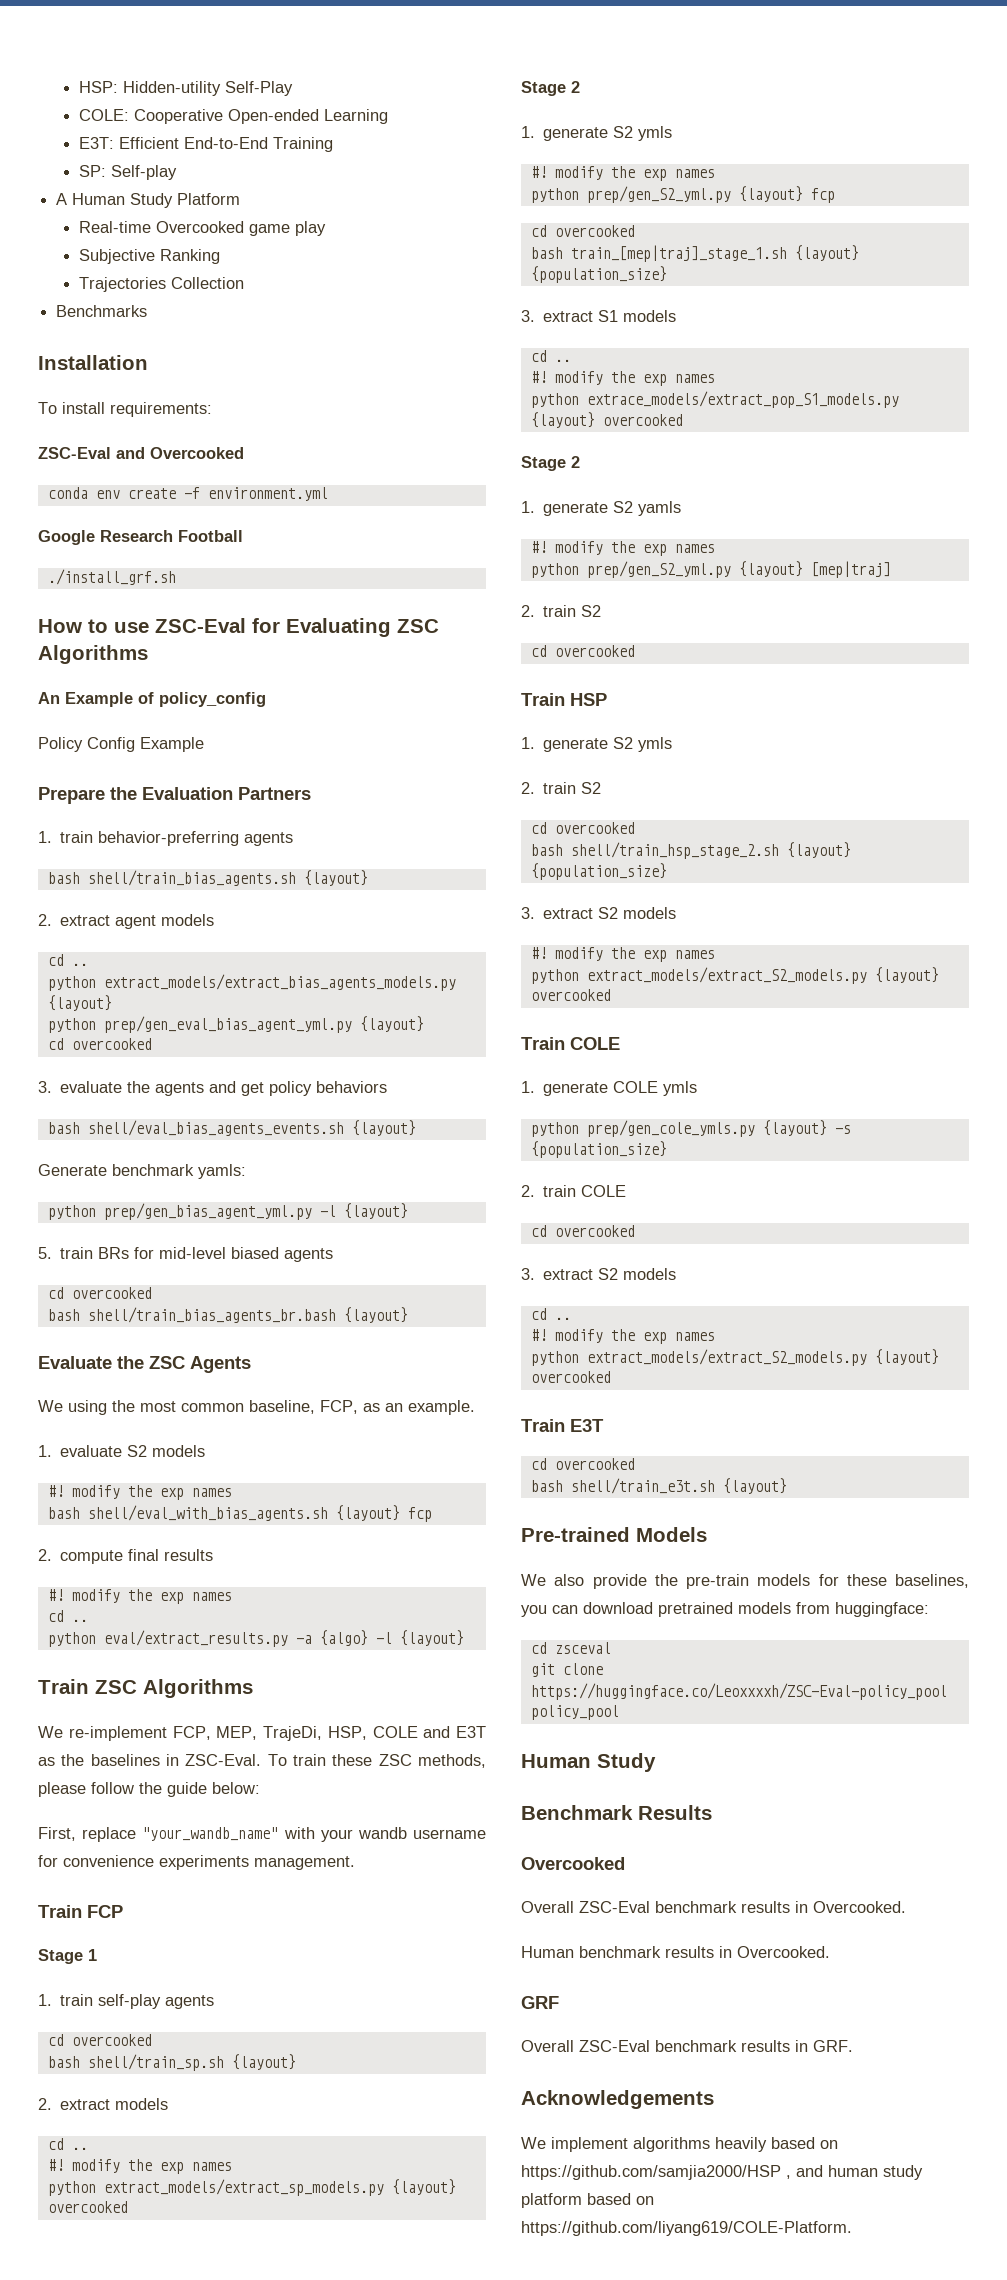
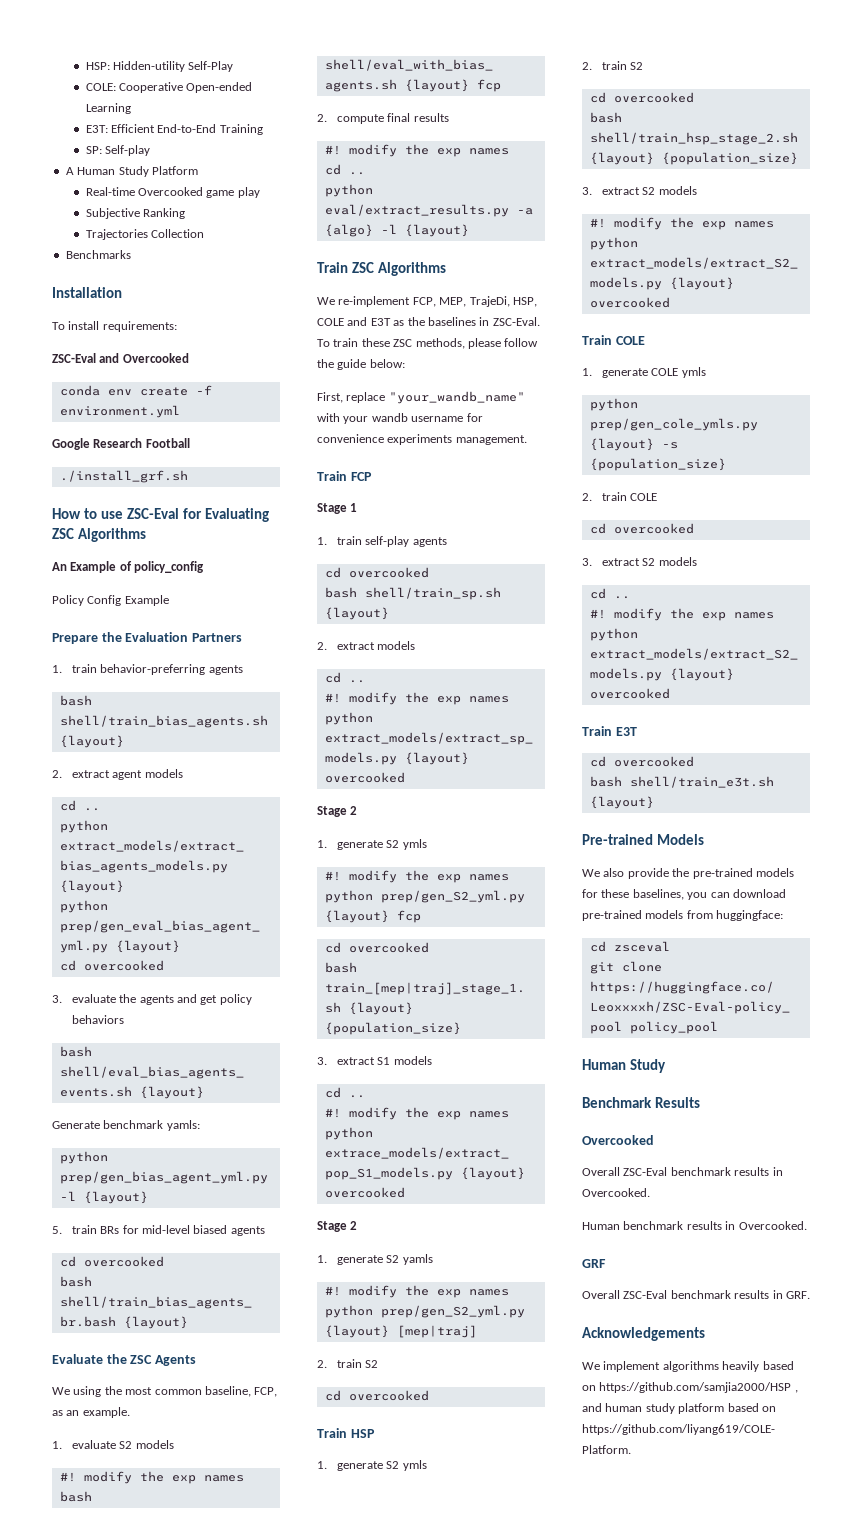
[686,1574,749,1589] pre-train -> [692,868,753,879] pre-trained
[658,1602,733,1617] pretrained -> [582,910,642,921] pre-trained

